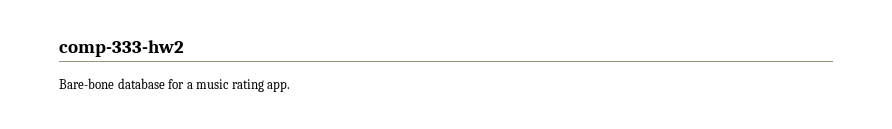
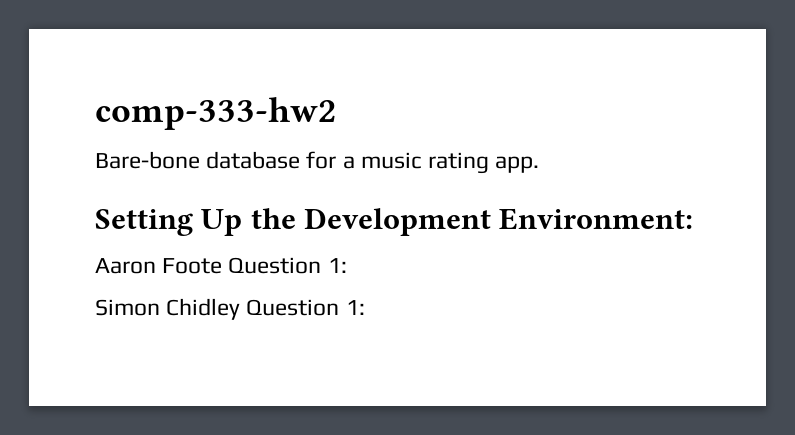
(291, 86) none -> [95,208,694,236] [95,257,347,274] [95,298,365,320] // Setting Up the Development Environment: // Aaron Foote Question 1: // Simon Chidley Question 1:

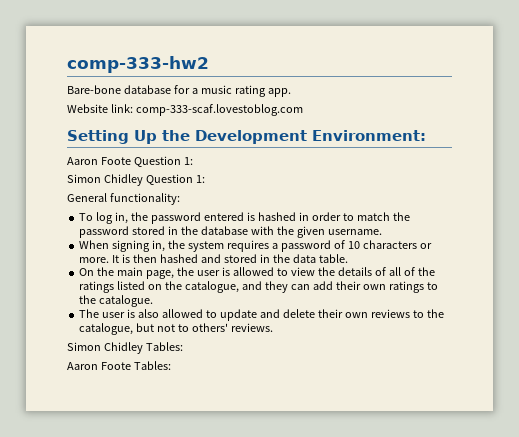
(540, 164) none -> [67,104,303,116] // Website link: comp-333-scaf.lovestoblog.com
(365, 307) none -> [67,193,180,205] [79,212,410,224] [79,226,382,238] [79,240,432,252] [79,254,348,263] [79,267,435,279] [79,281,438,293] [79,295,154,307] [79,309,444,321] [79,323,273,335] [67,342,183,354] [67,361,171,370] // General functionality: // To log in, the password entered is hashed in order to match the password stored in the database with the given username. // When signing in, the system requires a password of 10 characters or more. It is then hashed and stored in the data table. // On the main page, the user is allowed to view the details of all of the ratings listed on the catalogue, and they can add their own ratings to the catalogue. // The user is also allowed to update and delete their own reviews to the catalogue, but not to others' reviews. // Simon Chidley Tables: // Aaron Foote Tables:

